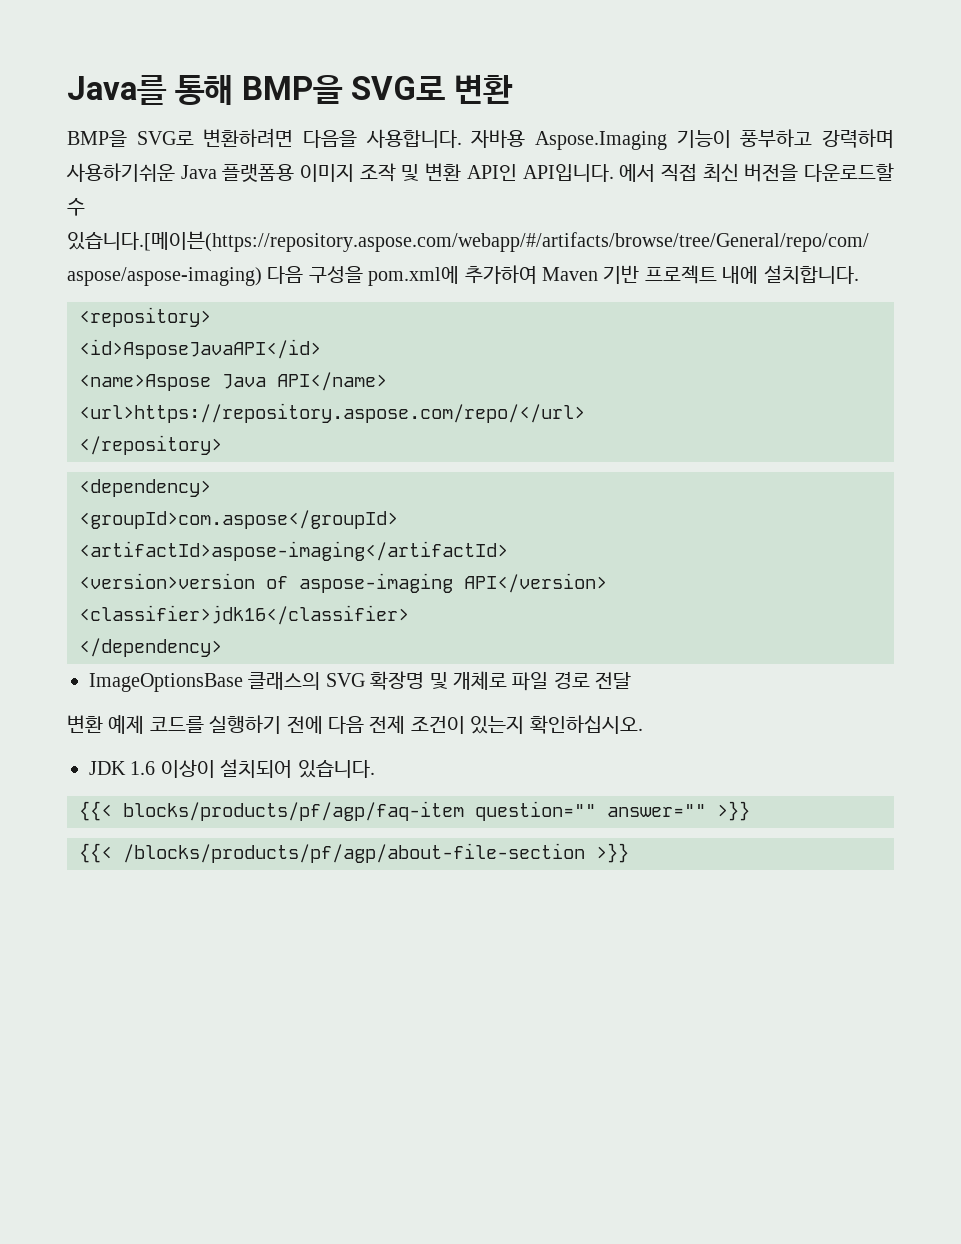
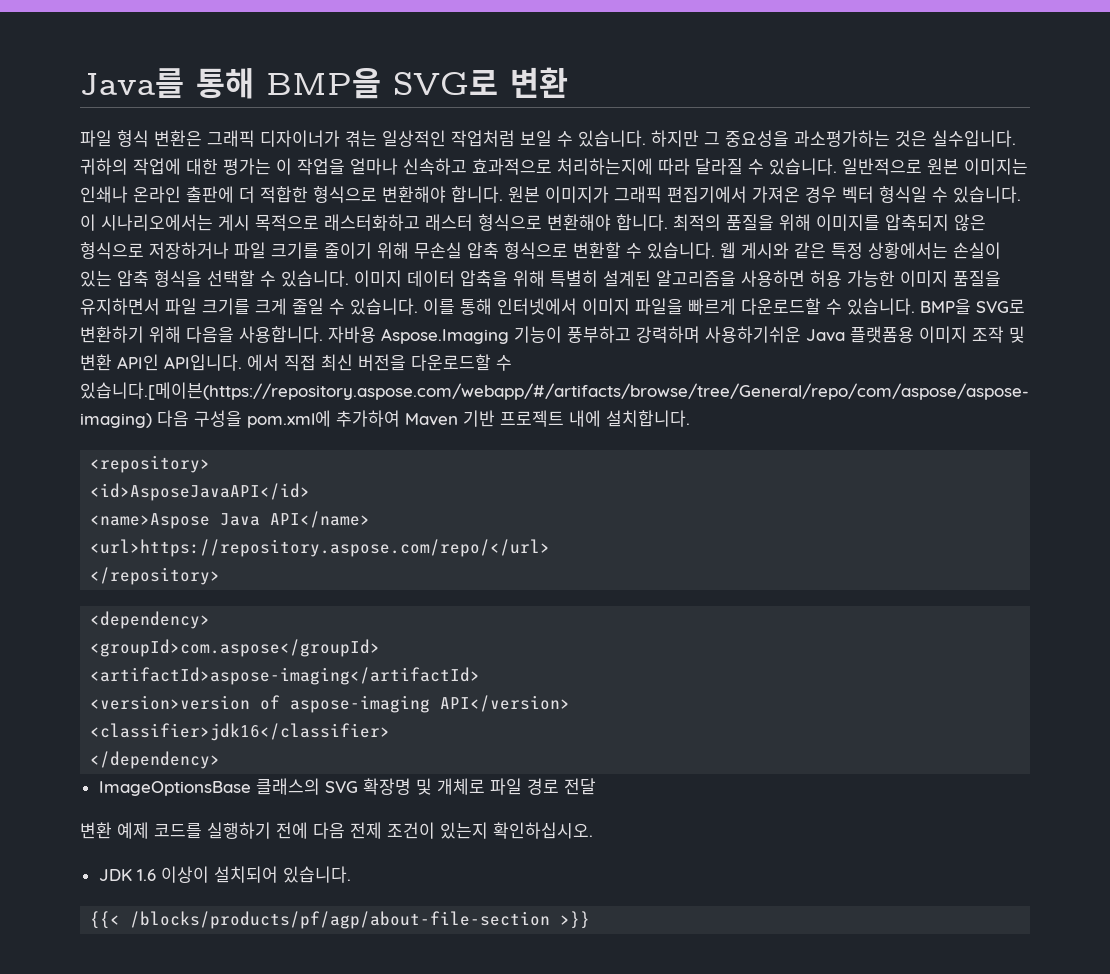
[67,128,294,148] BMP을 SVG로 변환하려면 -> [80,130,1016,147] [80,158,1028,175] [80,186,1021,203] [80,214,986,231] [80,242,1001,259] [80,270,1001,287] [80,298,1025,315] [80,326,181,343] 파일 형식 변환은 그래픽 디자이너가 겪는 일상적인 작업처럼 보일 수 있습니다. 하지만 그 중요성을 과소평가하는 것은 실수입니다. 귀하의 작업에 대한 평가는 이 작업을 얼마나 신속하고 효과적으로 처리하는지에 따라 달라질 수 있습니다. 일반적으로 원본 이미지는 인쇄나 온라인 출판에 더 적합한 형식으로 변환해야 합니다. 원본 이미지가 그래픽 편집기에서 가져온 경우 벡터 형식일 수 있습니다. 이 시나리오에서는 게시 목적으로 래스터화하고 래스터 형식으로 변환해야 합니다. 최적의 품질을 위해 이미지를 압축되지 않은 형식으로 저장하거나 파일 크기를 줄이기 위해 무손실 압축 형식으로 변환할 수 있습니다. 웹 게시와 같은 특정 상황에서는 손실이 있는 압축 형식을 선택할 수 있습니다. 이미지 데이터 압축을 위해 특별히 설계된 알고리즘을 사용하면 허용 가능한 이미지 품질을 유지하면서 파일 크기를 크게 줄일 수 있습니다. 이를 통해 인터넷에서 이미지 파일을 빠르게 다운로드할 수 있습니다. BMP을 SVG로 변환하기 위해
[79,801,750,821] // {{< blocks/products/pf/agp/faq-item question="" answer="" >}} -> (351, 874) none

